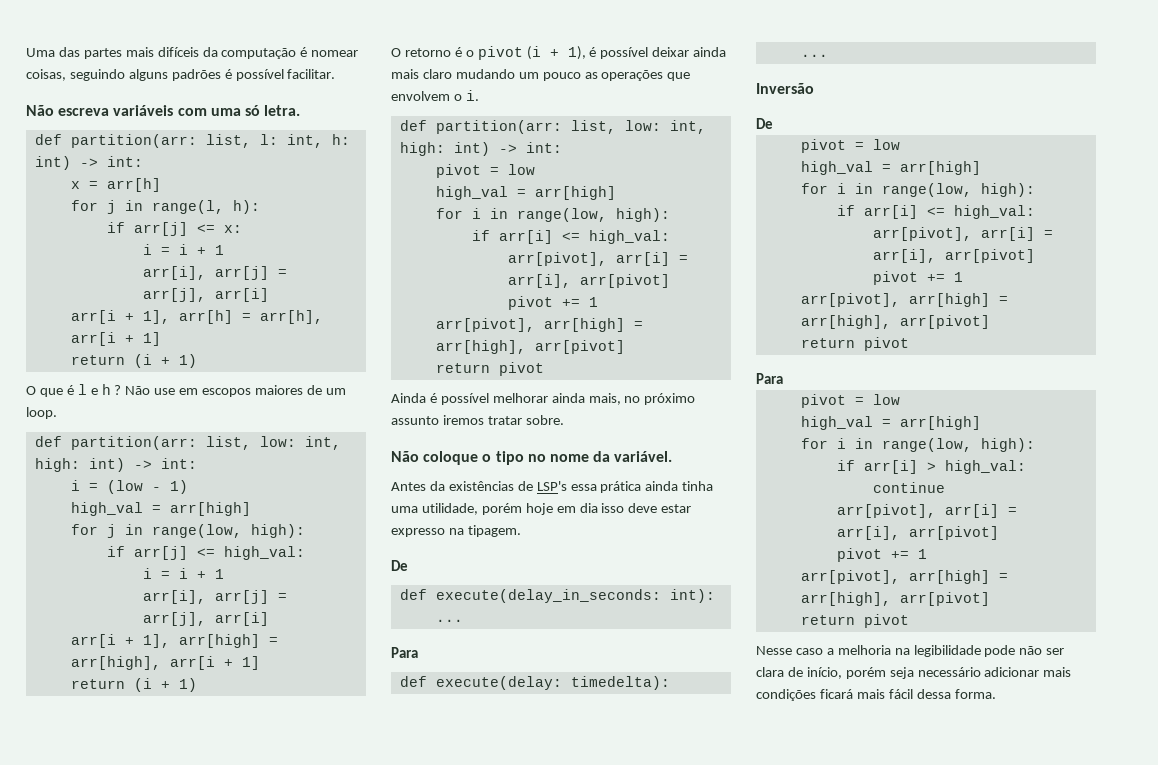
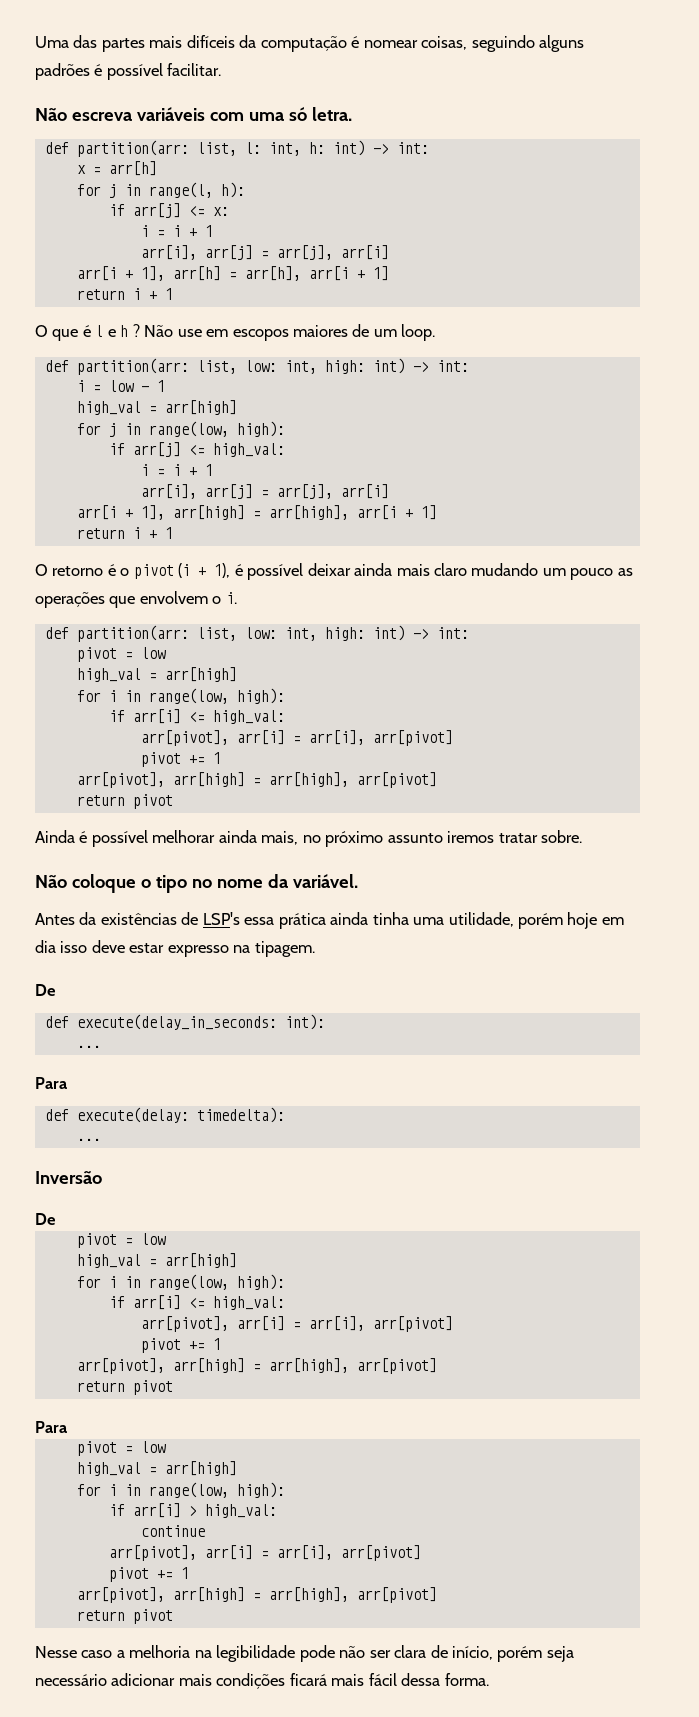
[133,354,197,368] (i + 1) -> [132,288,173,300] i + 1
[106,480,188,494] (low - 1) -> [108,380,165,392] low - 1
[133,678,197,692] (i + 1) -> [132,527,173,539] i + 1

